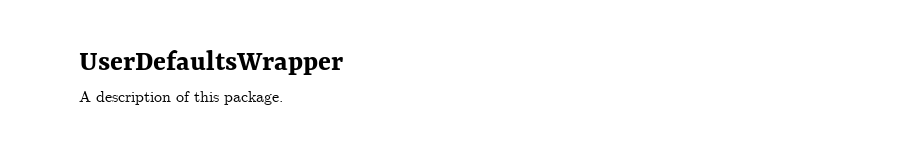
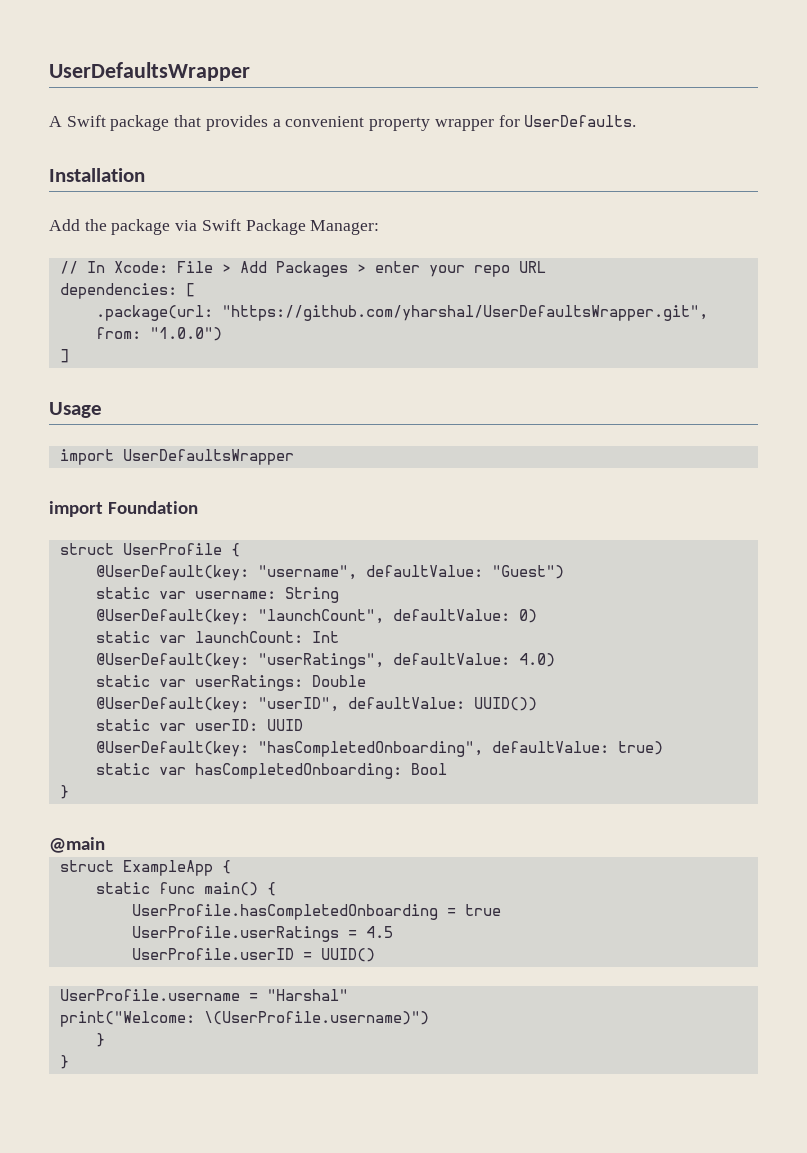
[96,91,283,105] description of this package. -> [66,115,637,131] [49,168,145,182] [49,219,380,235] [59,261,546,277] [59,283,195,299] [95,305,708,321] [95,327,222,341] [59,349,69,363] [49,402,102,418] [59,449,294,465] [49,501,199,517] [59,543,240,557] [95,565,564,581] [95,587,339,603] [95,609,537,625] [95,631,339,643] [95,653,555,669] [95,675,366,691] [95,697,537,713] [95,719,303,731] [95,741,663,757] [95,763,447,779] [59,785,69,799] [49,837,105,853] [59,860,231,876] [95,882,276,896] [131,904,501,920] [131,926,393,942] [131,948,375,962] [59,989,348,1001] [59,1011,429,1027] [95,1033,105,1047] [59,1055,69,1069] Swift package that provides a convenient property wrapper for UserDefaults. // Installation // Add the package via Swift Package Manager: // // In Xcode: File > Add Packages > enter your repo URL // dependencies: [ // .package(url: "https://github.com/yharshal/UserDefaultsWrapper.git", from: "1.0.0") // ] // Usage // import UserDefaultsWrapper // import Foundation // struct UserProfile { // @UserDefault(key: "username", defaultValue: "Guest") // static var username: String // @UserDefault(key: "launchCount", defaultValue: 0) // static var launchCount: Int // @UserDefault(key: "userRatings", defaultValue: 4.0) // static var userRatings: Double // @UserDefault(key: "userID", defaultValue: UUID()) // static var userID: UUID // @UserDefault(key: "hasCompletedOnboarding", defaultValue: true) // static var hasCompletedOnboarding: Bool // } // @main // struct ExampleApp { // static func main() { // UserProfile.hasCompletedOnboarding = true // UserProfile.userRatings = 4.5 // UserProfile.userID = UUID() // UserProfile.username = "Harshal" // print("Welcome: \(UserProfile.username)") // } // }

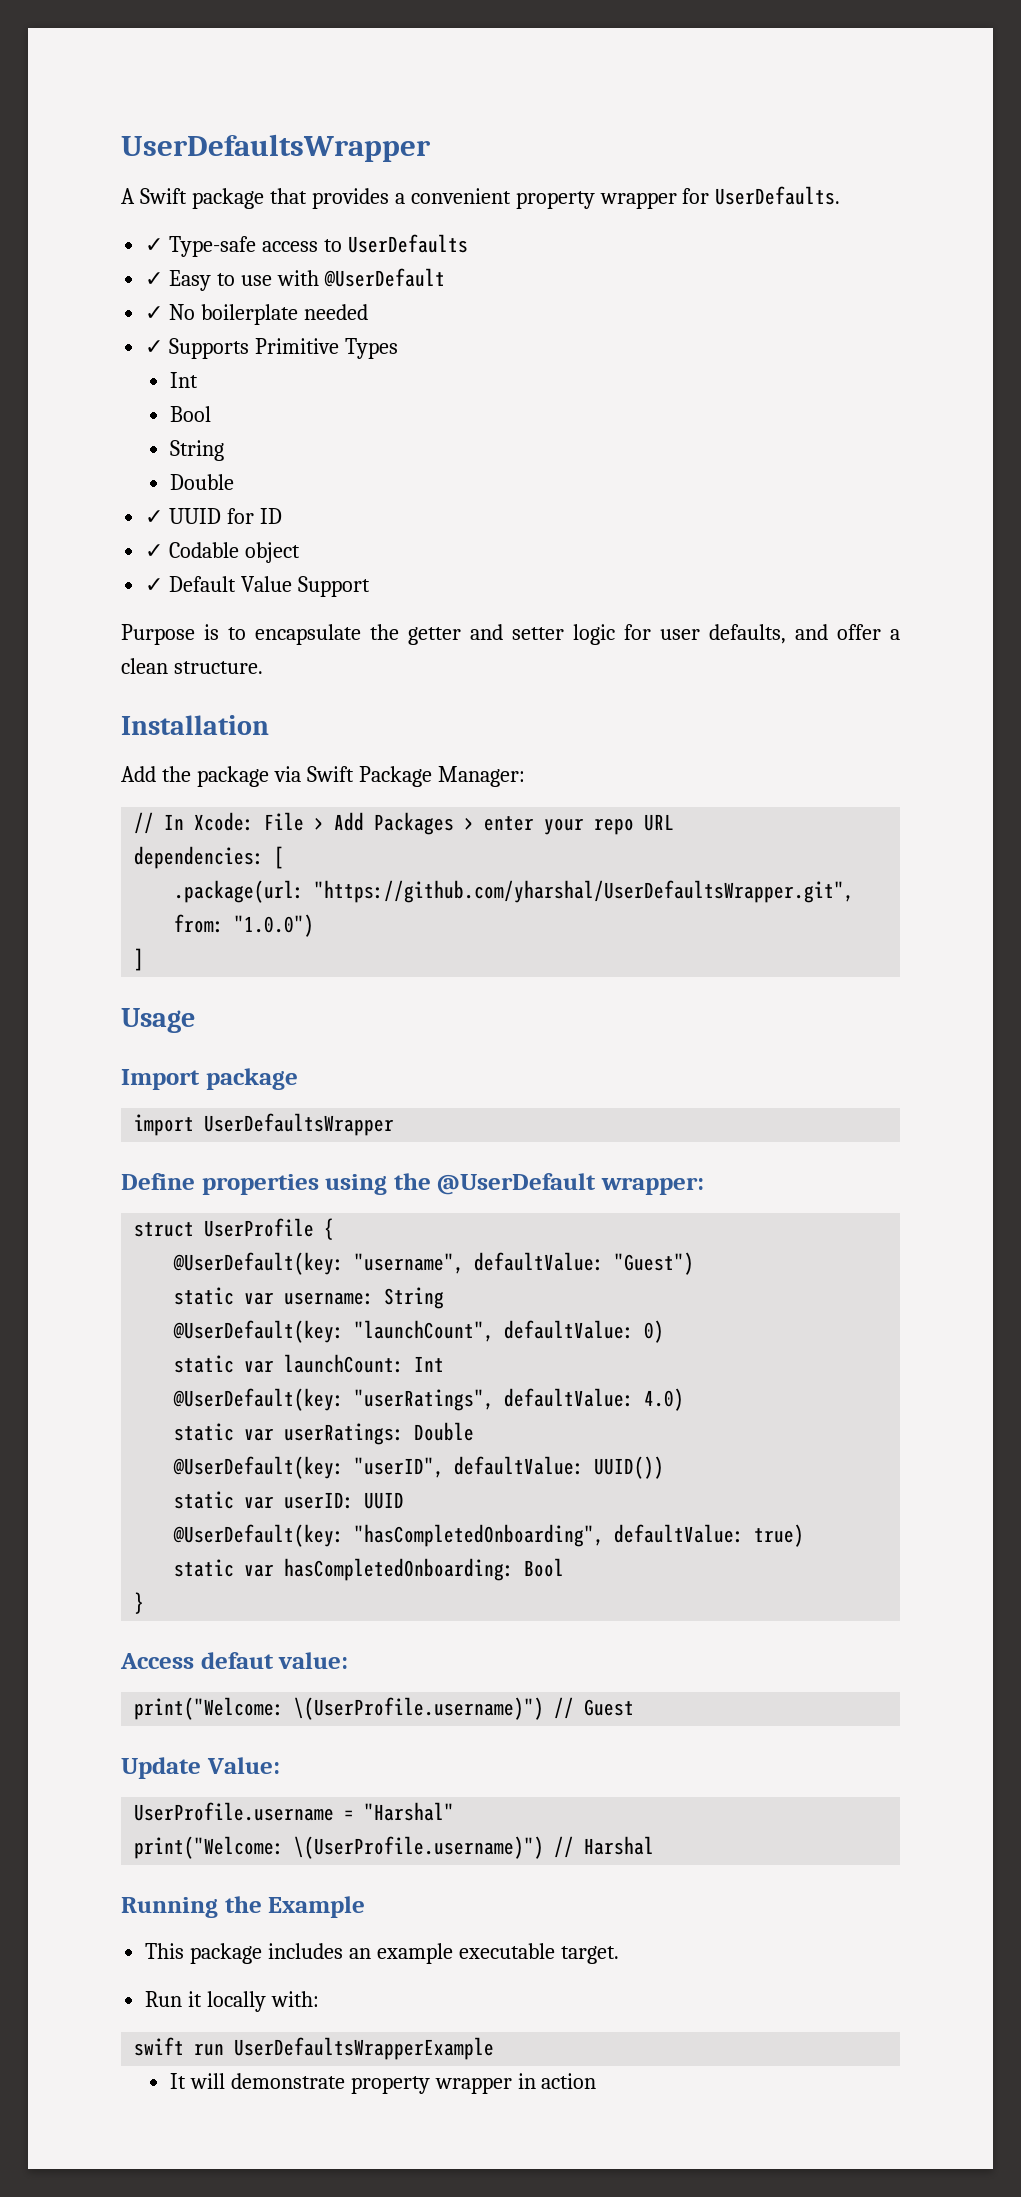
(637, 121) none -> [145,234,468,257] [145,268,445,291] [145,304,369,325] [145,338,399,359] [169,372,198,388] [169,406,211,422] [169,440,224,461] [169,474,234,490] [145,508,283,524] [145,542,301,563] [145,576,371,597] [121,624,900,645] [121,658,263,674] // ✓ Type-safe access to UserDefaults // ✓ Easy to use with @UserDefault // ✓ No boilerplate needed // ✓ Supports Primitive Types // Int // Bool // String // Double // ✓ UUID for ID // ✓ Codable object // ✓ Default Value Support // Purpose is to encapsulate the getter and setter logic for user defaults, and offer a clean structure.
(102, 410) none -> [121,1068,298,1090] // Import package
[49,501,199,517] import Foundation -> [121,1173,705,1195] Define properties using the @UserDefault wrapper:
[49,837,105,853] [59,860,231,876] [95,882,276,896] [131,904,501,920] [131,926,393,942] [131,948,375,962] @main // struct ExampleApp { // static func main() { // UserProfile.hasCompletedOnboarding = true // UserProfile.userRatings = 4.5 // UserProfile.userID = UUID() -> [120,1652,349,1669] [134,1697,635,1720] [121,1757,280,1779] Access defaut value: // print("Welcome: \(UserProfile.username)") // Guest // Update Value:
[95,1033,105,1047] [59,1055,69,1069] // } // } -> [554,1836,655,1858] [121,1896,366,1918] [145,1943,619,1964] [145,1991,320,2012] [134,2037,495,2060] [169,2073,597,2094] // Harshal // Running the Example // This package includes an example executable target. // Run it locally with: // swift run UserDefaultsWrapperExample // It will demonstrate property wrapper in action

